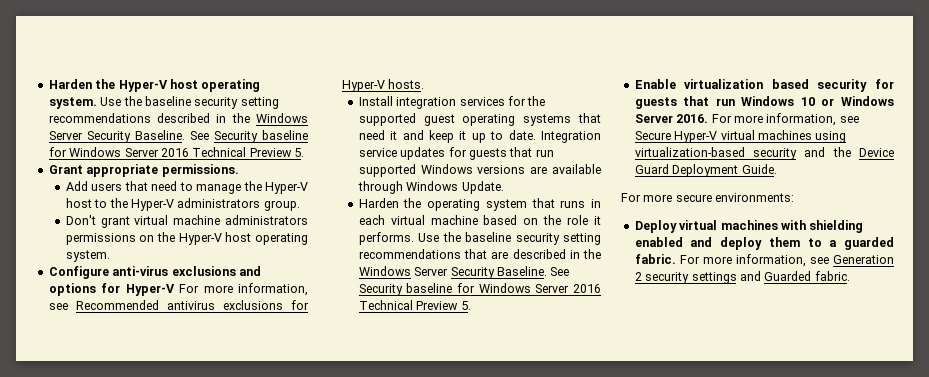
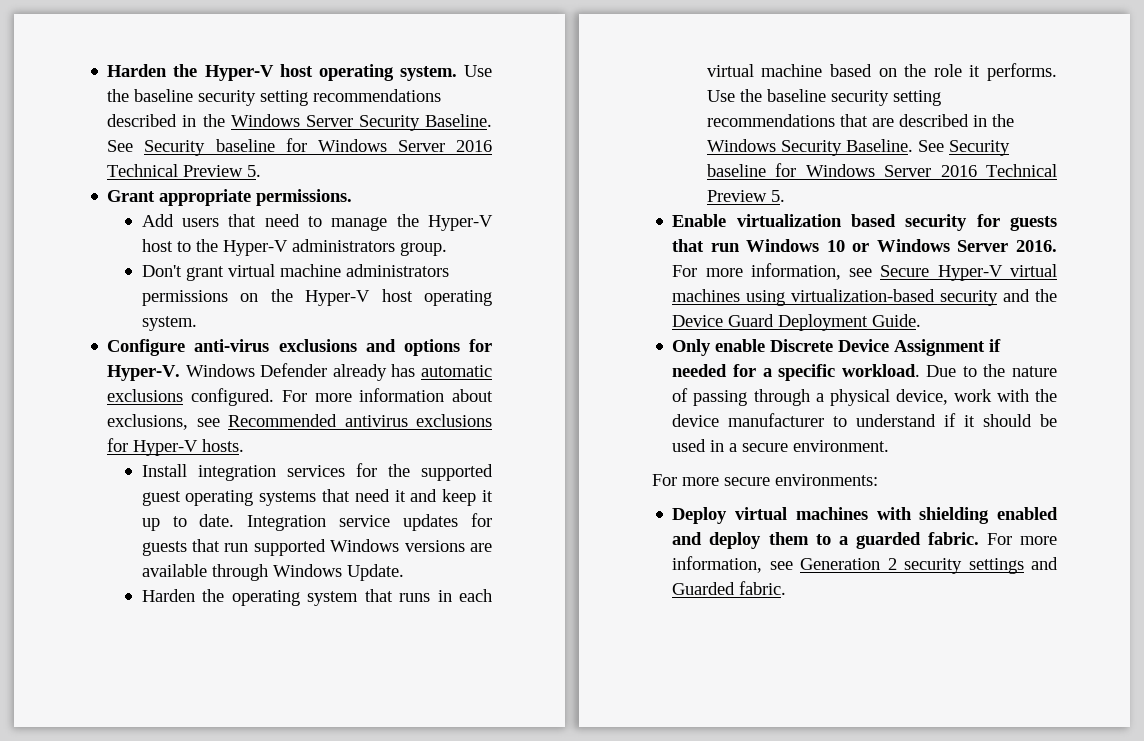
[125,283,308,296] Hyper-V For more information, -> [107,363,492,381] [107,388,493,406] [107,414,189,430] Hyper-V. Windows Defender already has automatic exclusions configured. For more information about exclusions,
[414,267,449,276] Server -> (776, 145) none
(777, 169) none -> [672,339,1002,356] [672,364,1057,381] [672,388,1057,406] [672,413,1057,427] [672,439,890,452] // Only enable Discrete Device Assignment if needed for a specific workload. Due to the nature of passing through a physical device, work with the device manufacturer to understand if it should be used in a secure environment.

